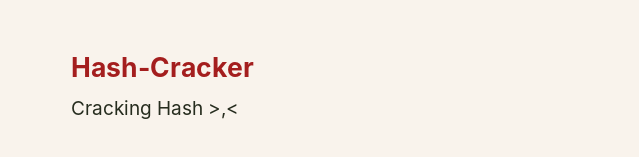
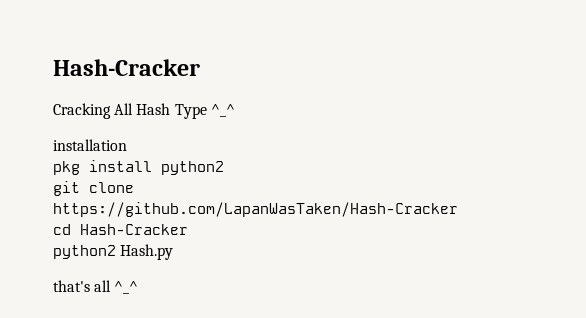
[157,101,240,119] Hash >,< -> [114,103,235,119] [53,139,127,151] [53,160,224,175] [53,181,134,196] [53,202,458,217] [53,224,188,235] [53,244,174,260] [53,280,139,294] All Hash Type ^_^ // installation // pkg install python2 // git clone https://github.com/LapanWasTaken/Hash-Cracker // cd Hash-Cracker // python2 Hash.py // that's all ^_^

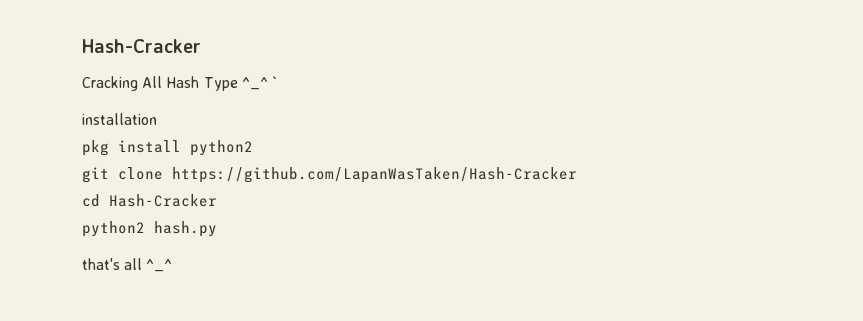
(235, 110) none -> [271,76,277,88] `
[120,244,174,260] Hash.py -> [154,221,217,237] hash.py

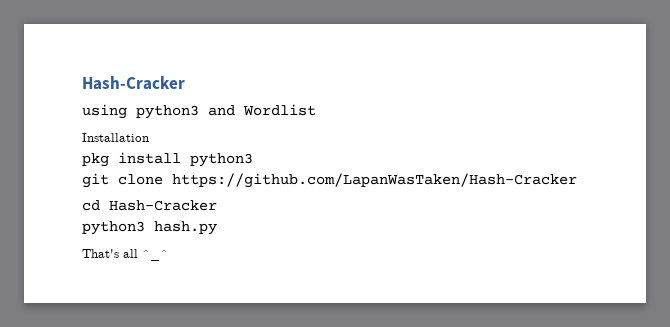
[82,39,201,53] [82,76,277,91] [82,113,157,125] Hash-Cracker // Cracking All Hash Type ^_^ ` // installation -> [82,76,185,90] [82,104,316,119] [82,133,149,142] Hash-Cracker // using python3 and Wordlist // Installation
[190,140,253,156] python2 -> [190,153,253,167] python3
[82,221,145,237] python2 -> [82,221,145,235] python3
[82,258,120,270] that's -> [82,249,119,258] That's

